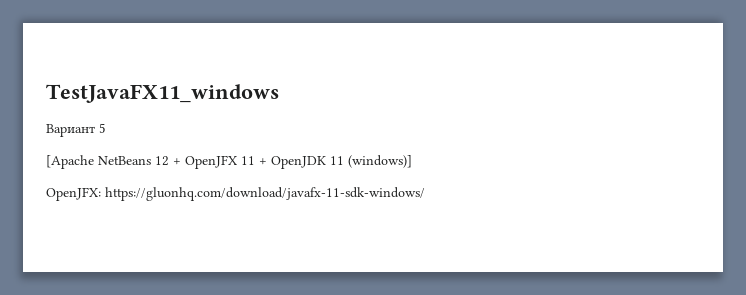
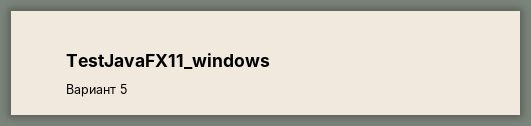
[46,155,412,169] [46,187,425,201] // [Apache NetBeans 12 + OpenJFX 11 + OpenJDK 11 (windows)] // OpenJFX: https://gluonhq.com/download/javafx-11-sdk-windows/ -> (127, 89) none

